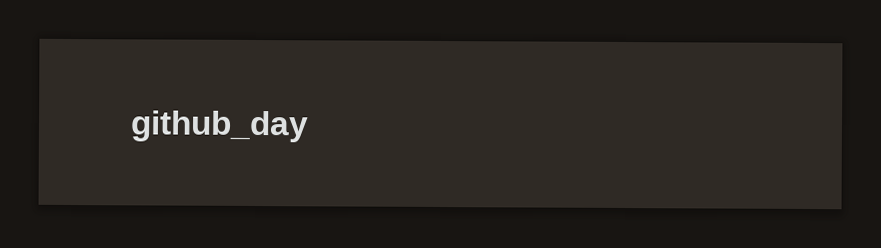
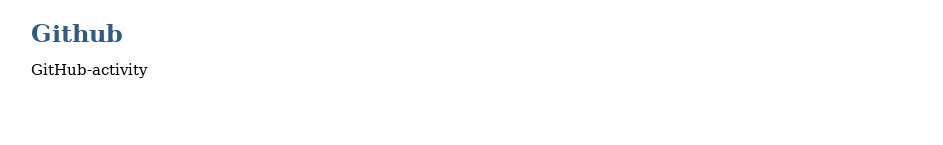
[130,110,309,143] github_day -> [31,24,123,42] [31,63,148,78] Github // GitHub-activity

